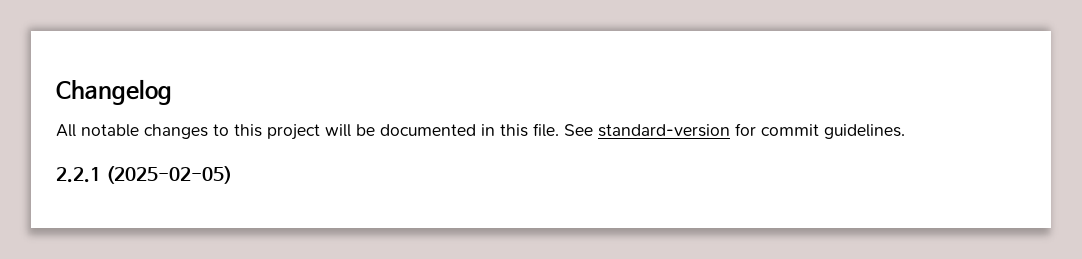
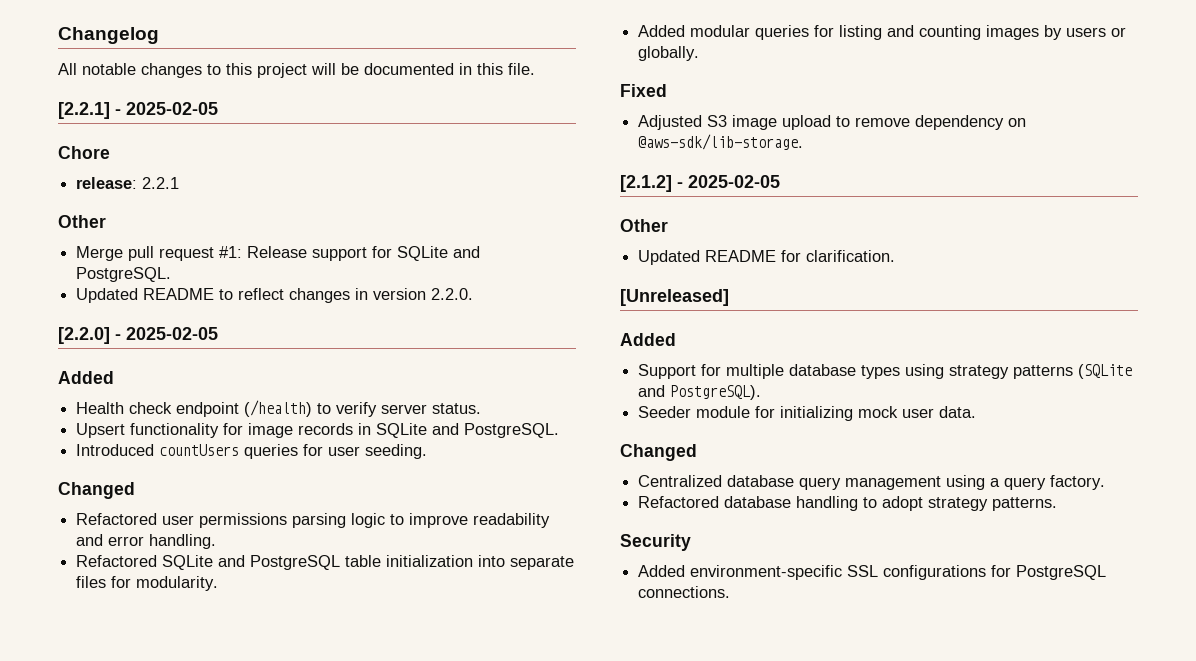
[564,123,905,139] [56,166,232,184] See standard-version for commit guidelines. // 2.2.1 (2025-02-05) -> [58,102,218,119] [58,146,110,159] [76,177,180,189] [58,215,106,228] [76,246,481,261] [76,267,172,282] [76,288,474,303] [58,327,218,344] [58,371,114,384] [76,400,482,417] [76,423,560,438] [76,444,428,459] [58,482,135,499] [76,513,551,528] [76,534,217,549] [76,555,575,570] [76,576,219,591] [638,25,1127,40] [638,46,700,61] [620,84,667,97] [638,115,1027,130] [638,134,804,150] [620,175,780,192] [620,219,668,232] [638,250,896,265] [620,289,729,306] [620,333,676,346] [638,364,1133,379] [638,385,762,400] [638,406,977,421] [620,444,697,461] [638,475,1106,490] [638,496,1058,511] [620,534,691,551] [638,565,1107,580] [638,586,731,598] // [2.2.1] - 2025-02-05 // Chore // release: 2.2.1 // Other // Merge pull request #1: Release support for SQLite and PostgreSQL. // Updated README to reflect changes in version 2.2.0. // [2.2.0] - 2025-02-05 // Added // Health check endpoint (/health) to verify server status. // Upsert functionality for image records in SQLite and PostgreSQL. // Introduced countUsers queries for user seeding. // Changed // Refactored user permissions parsing logic to improve readability and error handling. // Refactored SQLite and PostgreSQL table initialization into separate files for modularity. // Added modular queries for listing and counting images by users or globally. // Fixed // Adjusted S3 image upload to remove dependency on @aws-sdk/lib-storage. // [2.1.2] - 2025-02-05 // Other // Updated README for clarification. // [Unreleased] // Added // Support for multiple database types using strategy patterns (SQLite and PostgreSQL). // Seeder module for initializing mock user data. // Changed // Centralized database query management using a query factory. // Refactored database handling to adopt strategy patterns. // Security // Added environment-specific SSL configurations for PostgreSQL connections.

